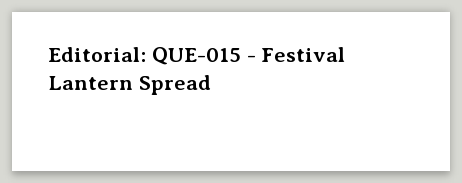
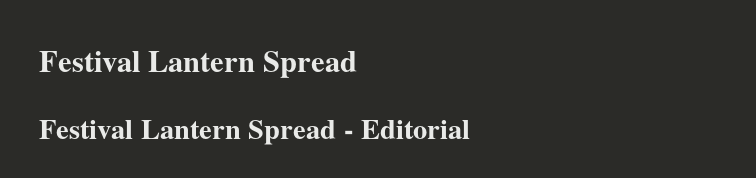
[48,47,346,65] [48,75,211,95] Editorial: QUE-015 - Festival Lantern Spread -> [39,51,358,78] [39,120,470,145] Festival Lantern Spread // Festival Lantern Spread - Editorial

